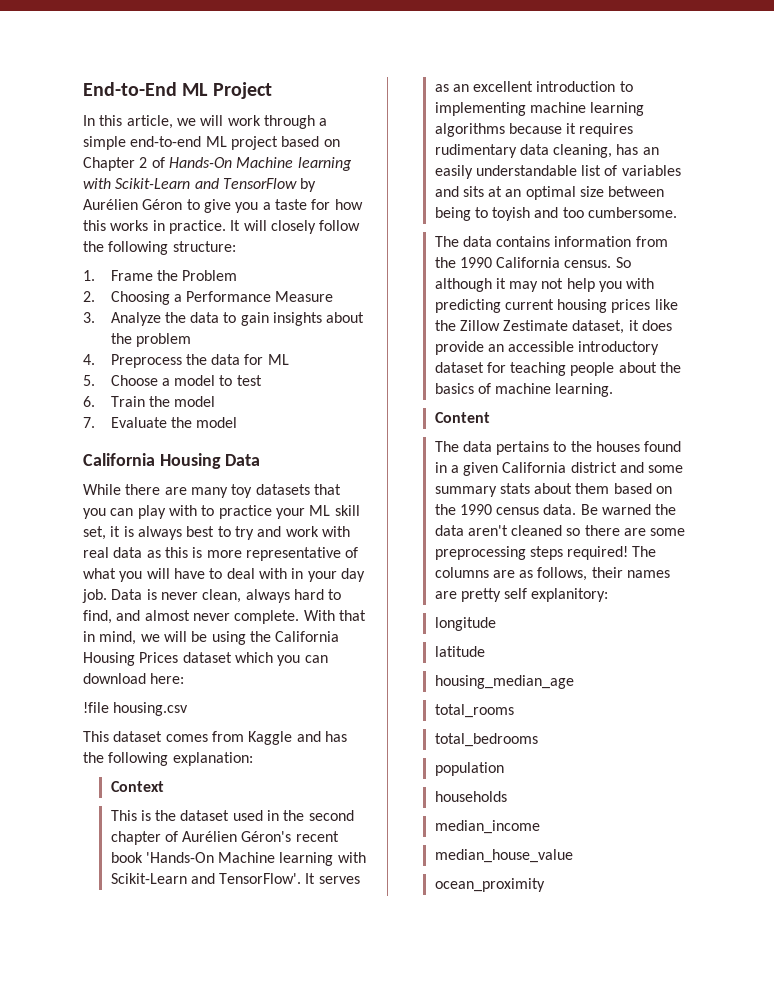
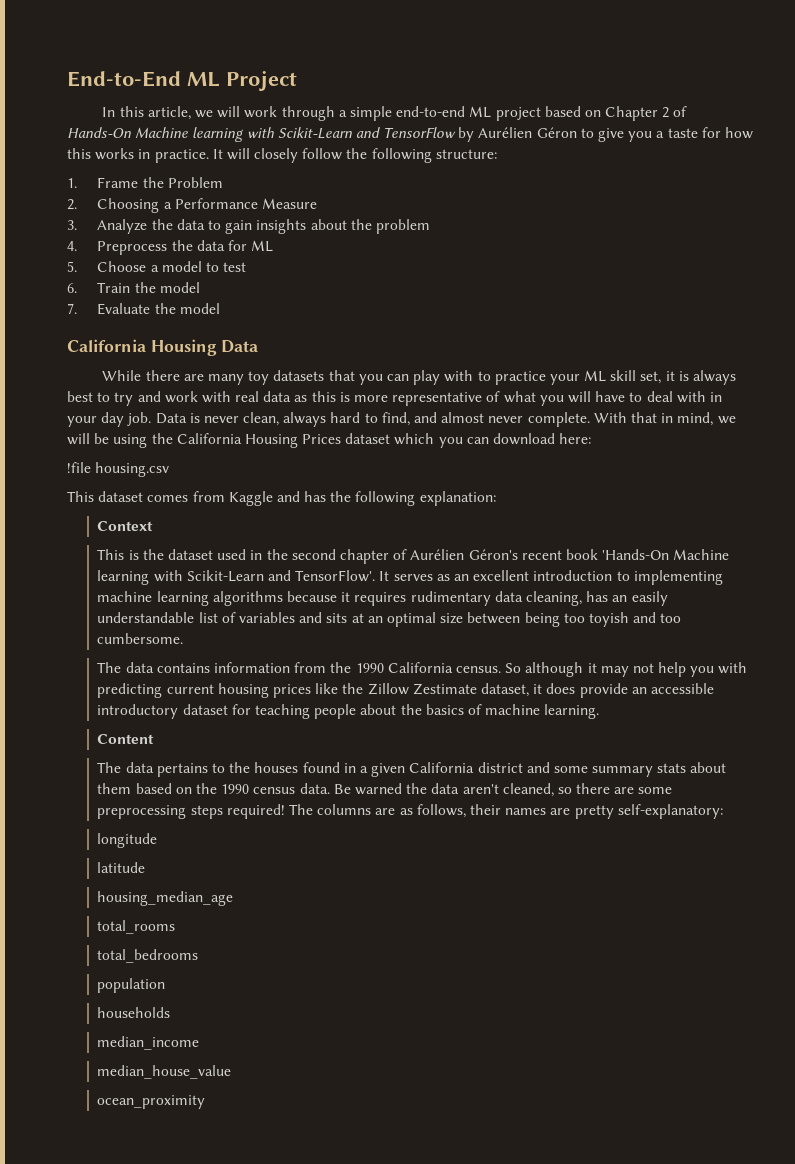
[474,207,488,218] to -> [563,613,585,623] too
[511,525,563,536] cleaned -> [502,783,554,797] cleaned,
[504,588,609,602] self explanitory: -> [617,804,723,819] self-explanatory:

